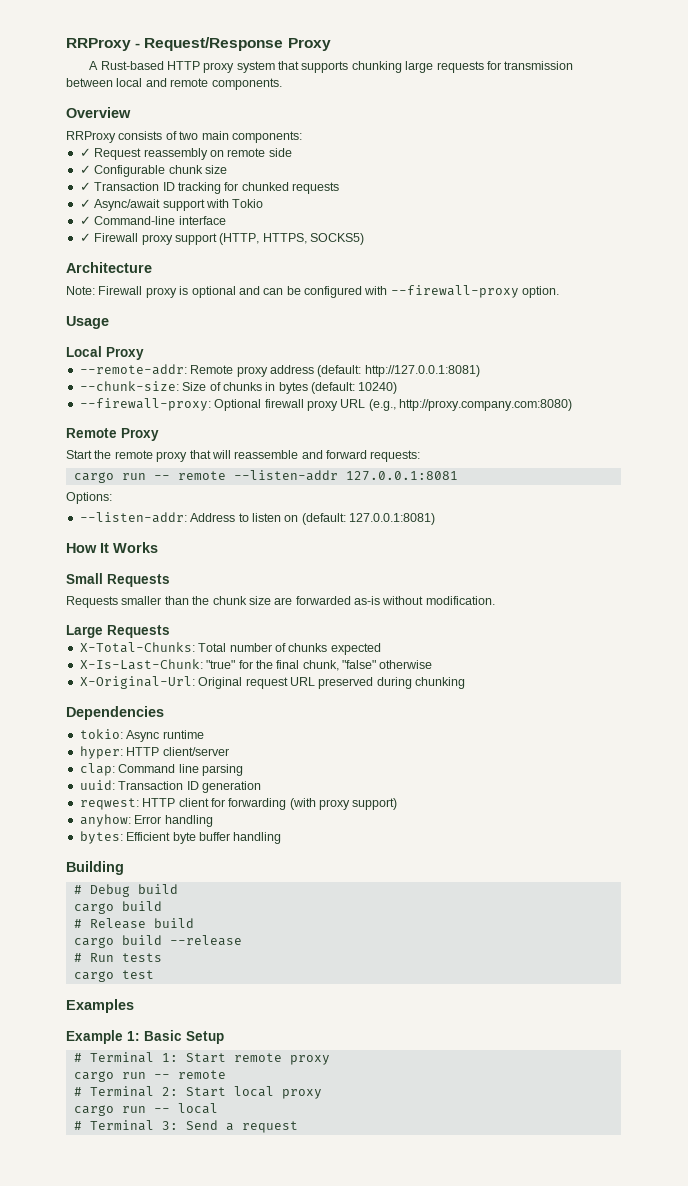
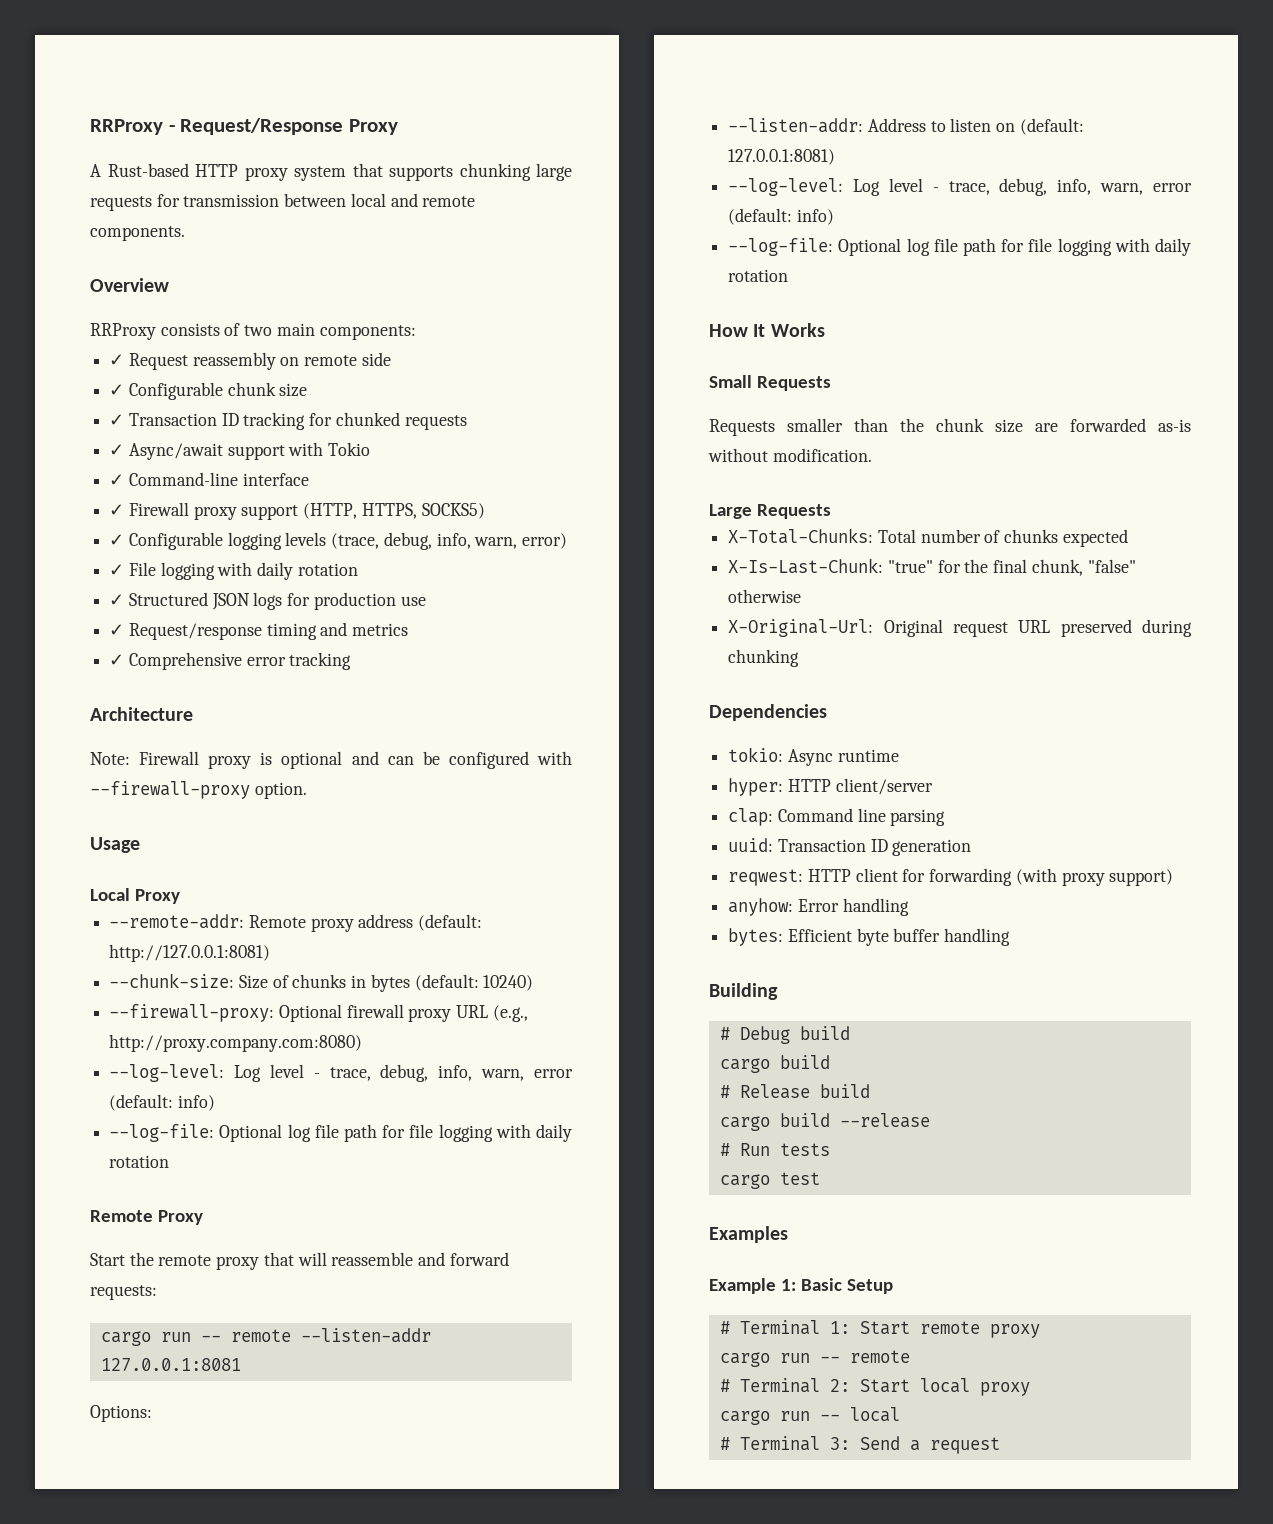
(364, 239) none -> [109,532,568,550] [109,562,358,580] [109,592,426,610] [109,622,409,640] [109,652,352,670] // ✓ Configurable logging levels (trace, debug, info, warn, error) // ✓ File logging with daily rotation // ✓ Structured JSON logs for production use // ✓ Request/response timing and metrics // ✓ Comprehensive error tracking
(572, 405) none -> [109,1064,573,1082] [109,1094,215,1111] [109,1124,573,1142] [109,1155,170,1168] // --log-level: Log level - trace, debug, info, warn, error (default: info) // --log-file: Optional log file path for file logging with daily rotation
(435, 519) none -> [728,178,1192,196] [728,208,834,225] [728,238,1191,256] [728,269,789,282] // --log-level: Log level - trace, debug, info, warn, error (default: info) // --log-file: Optional log file path for file logging with daily rotation

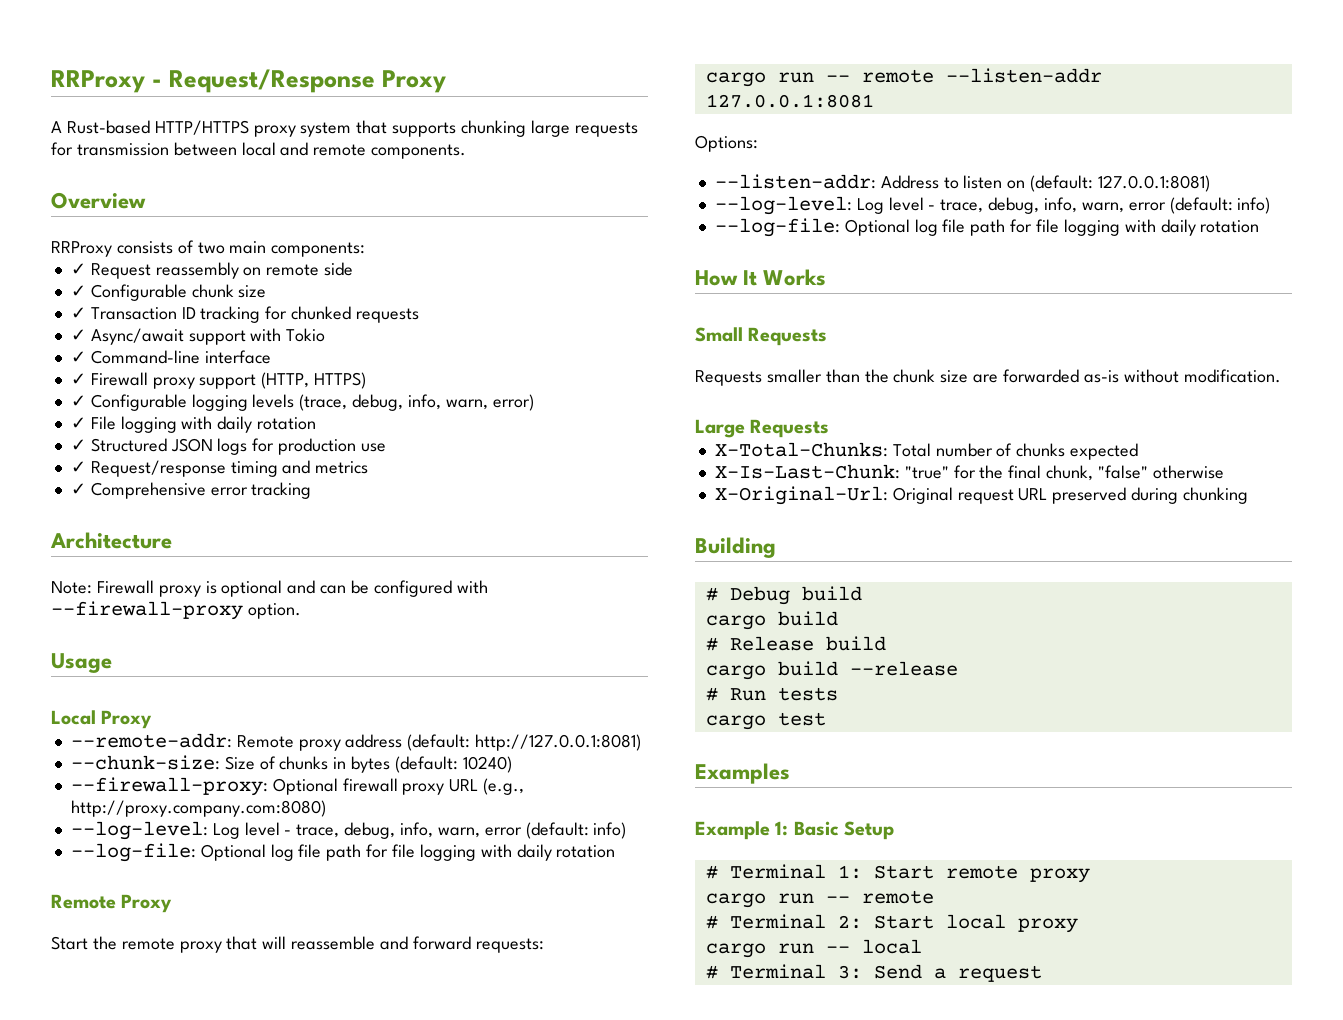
[195,164,238,177] HTTP -> [154,120,249,135] HTTP/HTTPS
[361,503,485,519] HTTPS, SOCKS5) -> [314,372,367,389] HTTPS)
[709,704,827,721] [728,747,899,766] [728,778,933,796] [728,808,946,826] [728,838,972,856] [728,868,1174,886] [728,898,909,916] [728,928,1011,946] // Dependencies // tokio: Async runtime // hyper: HTTP client/server // clap: Command line parsing // uuid: Transaction ID generation // reqwest: HTTP client for forwarding (with proxy support) // anyhow: Error handling // bytes: Efficient byte buffer handling -> (1248, 495) none

